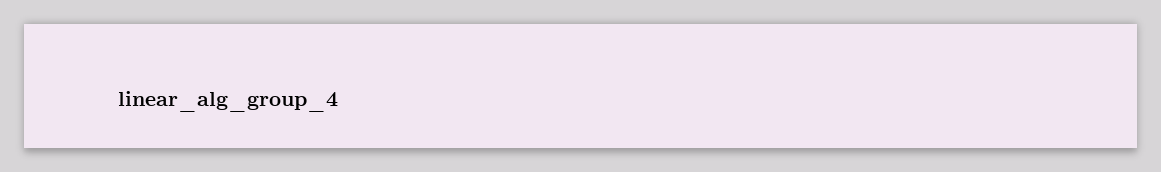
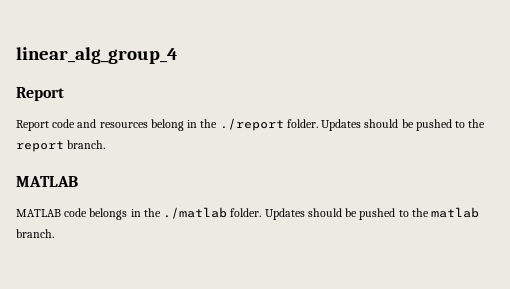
(338, 101) none -> [16,87,64,101] [16,118,486,131] [16,140,106,152] [16,176,78,187] [16,207,480,220] [16,229,54,238] // Report // Report code and resources belong in the ./report folder. Updates should be pushed to the report branch. // MATLAB // MATLAB code belongs in the ./matlab folder. Updates should be pushed to the matlab branch.

